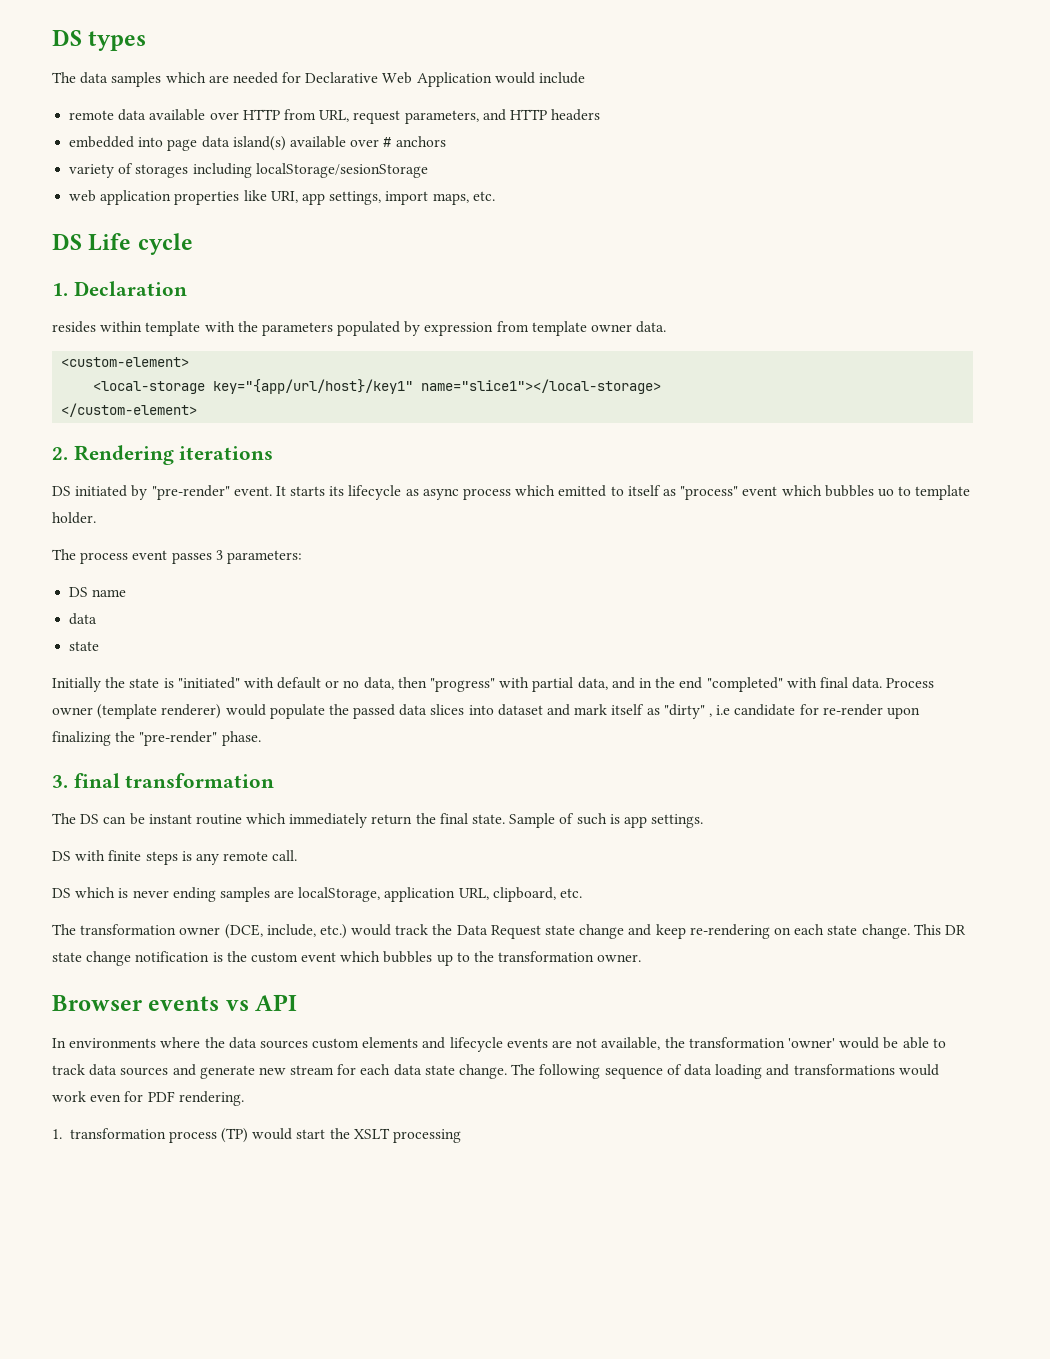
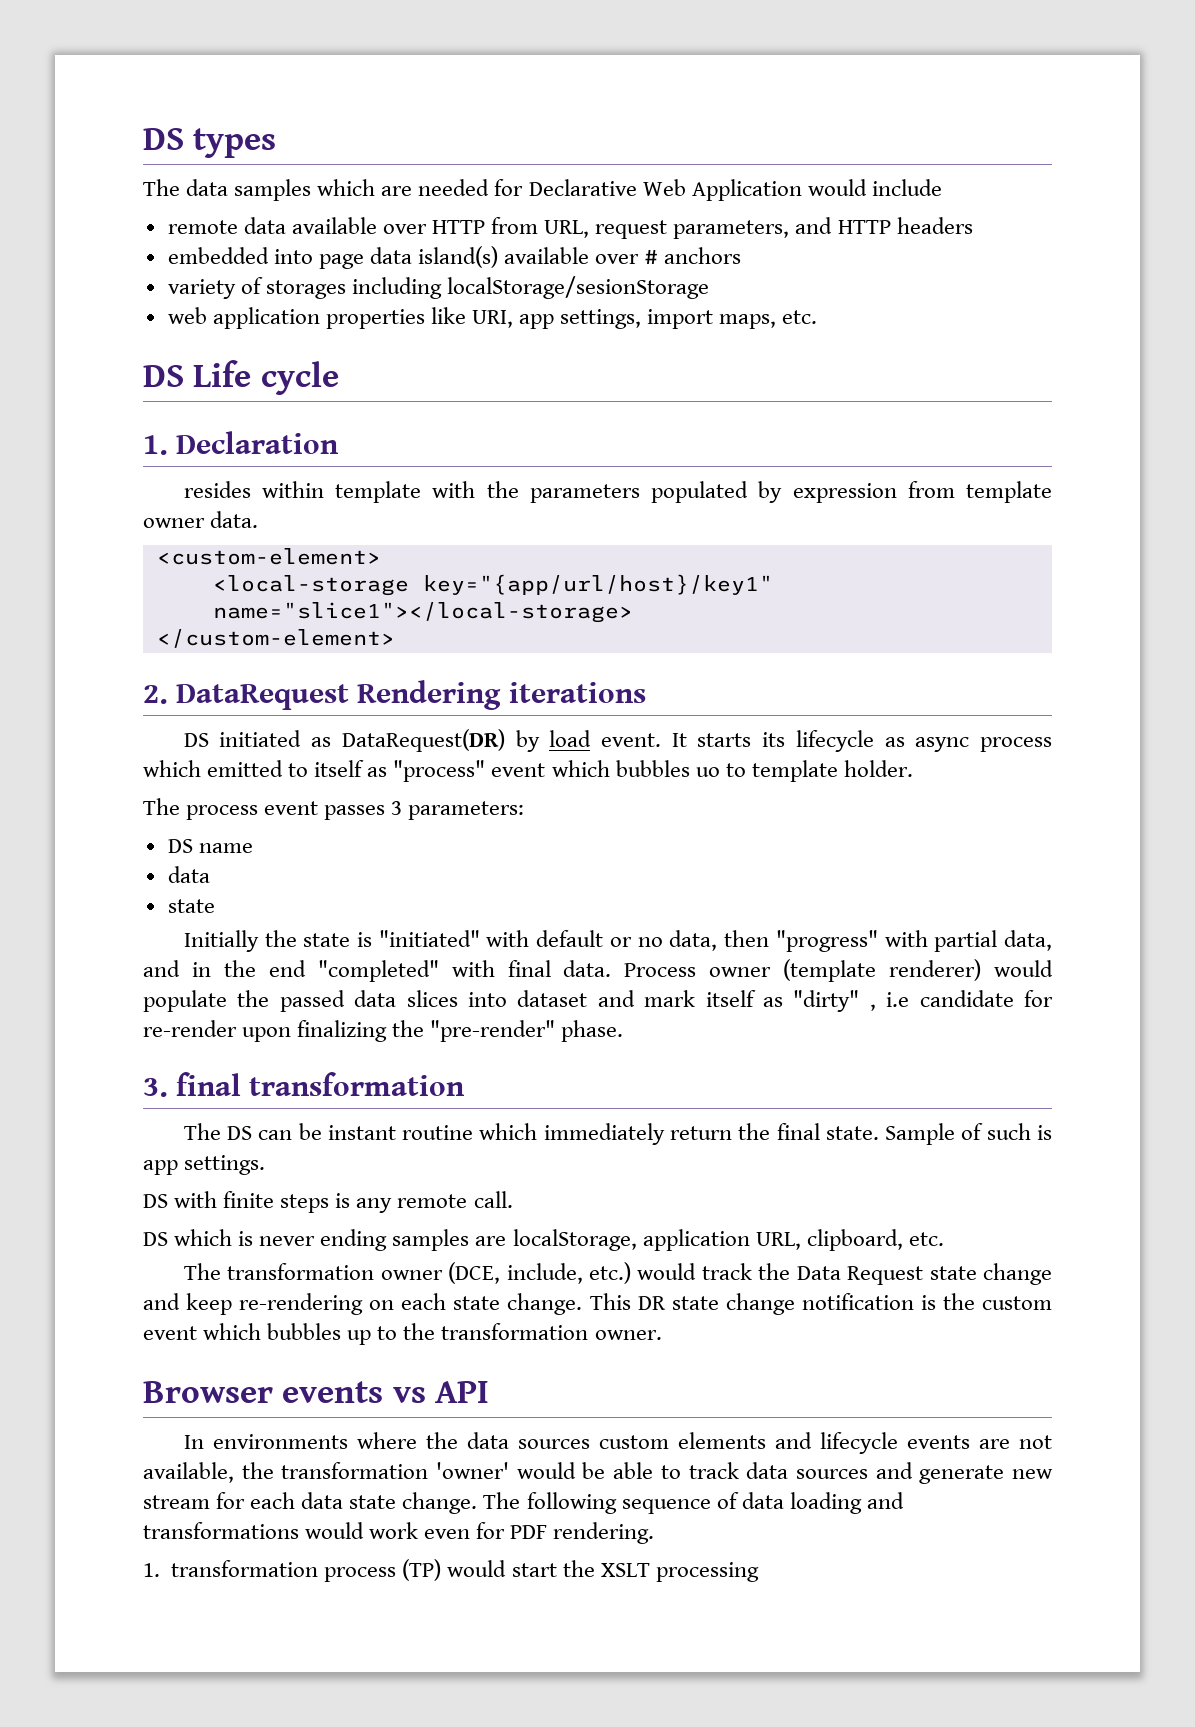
(68, 453) none -> [176,684,350,710] DataRequest
[131,485,230,500] by "pre-render" -> [311,729,592,752] as DataRequest(DR) by load

